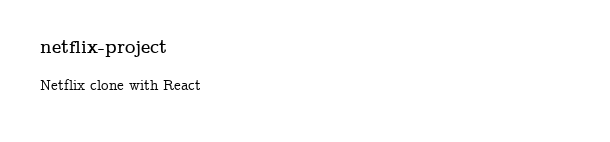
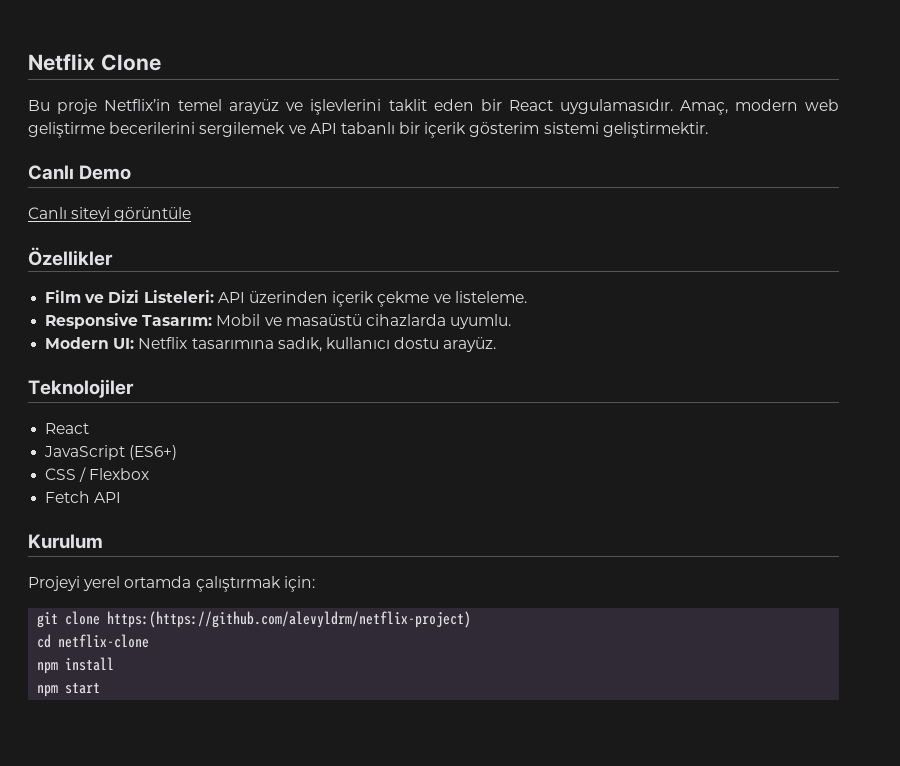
[40,40,167,57] [40,79,201,90] netflix-project // Netflix clone with React -> [28,53,161,71] [28,99,839,115] [28,122,708,138] [28,165,132,180] [28,207,192,222] [28,247,113,266] [45,290,527,307] [45,313,512,329] [45,337,497,352] [28,379,134,398] [45,423,90,434] [44,445,178,460] [45,467,150,482] [45,491,122,503] [28,534,103,549] [28,576,315,592] [37,611,472,628] [37,634,150,648] [37,657,115,674] [37,683,101,697] Netflix Clone // Bu proje Netflix’in temel arayüz ve işlevlerini taklit eden bir React uygulamasıdır. Amaç, modern web geliştirme becerilerini sergilemek ve API tabanlı bir içerik gösterim sistemi geliştirmektir. // Canlı Demo // Canlı siteyi görüntüle // Özellikler // Film ve Dizi Listeleri: API üzerinden içerik çekme ve listeleme. // Responsive Tasarım: Mobil ve masaüstü cihazlarda uyumlu. // Modern UI: Netflix tasarımına sadık, kullanıcı dostu arayüz. // Teknolojiler // React // JavaScript (ES6+) // CSS / Flexbox // Fetch API // Kurulum // Projeyi yerel ortamda çalıştırmak için: // git clone https:(https://github.com/alevyldrm/netflix-project) // cd netflix-clone // npm install // npm start

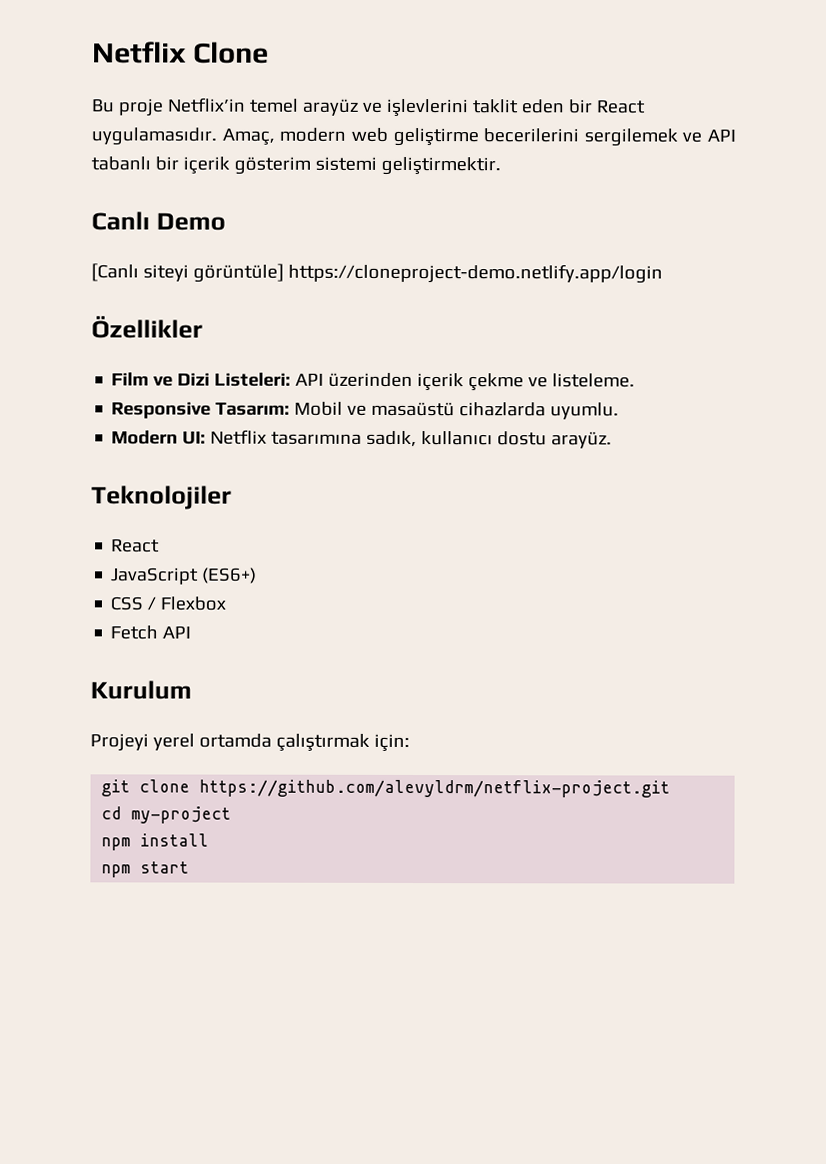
[28,207,192,222] Canlı siteyi görüntüle -> [91,263,663,284] [Canlı siteyi görüntüle] https://cloneproject-demo.netlify.app/login
[107,611,472,628] https:(https://github.com/alevyldrm/netflix-project) -> [199,779,671,798] https://github.com/alevyldrm/netflix-project.git
[58,634,150,648] netflix-clone -> [131,806,232,824] my-project

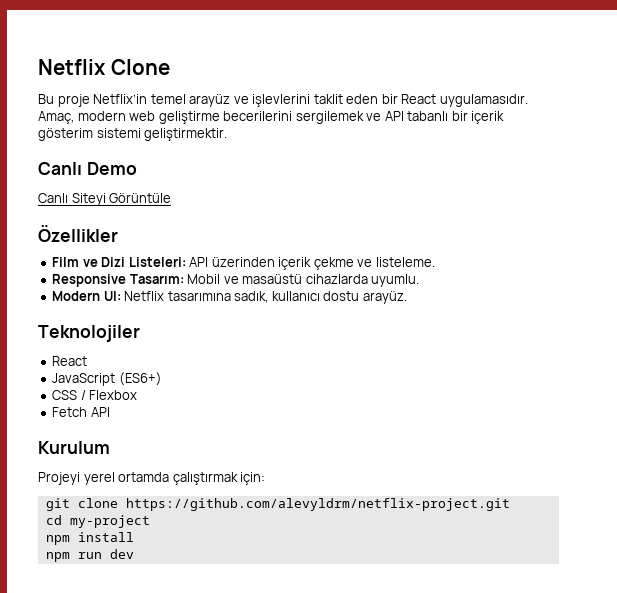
[91,263,663,284] [Canlı siteyi görüntüle] https://cloneproject-demo.netlify.app/login -> [38,193,172,206] Canlı Siteyi Görüntüle
[140,861,190,874] start -> [77,549,134,559] run dev

